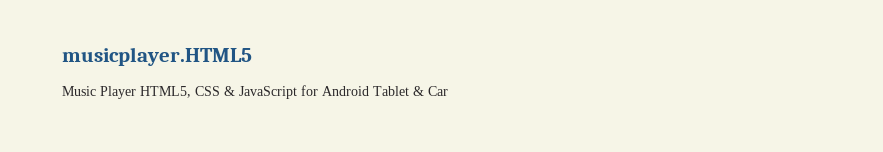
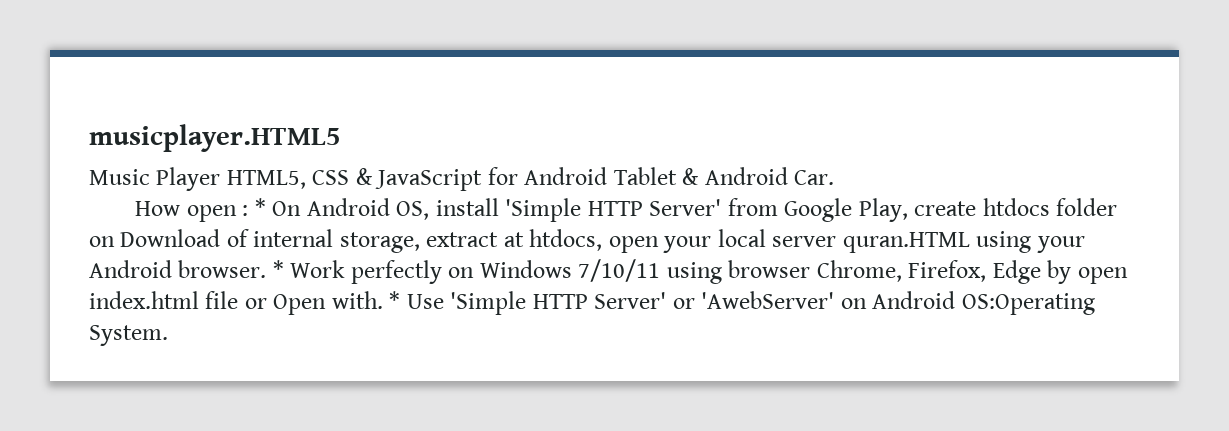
[428,86,448,96] Car -> [704,167,835,185] [135,198,1118,222] [89,229,1085,253] [89,259,1128,284] [89,291,1095,315] [89,325,168,346] Android Car. // How open : * On Android OS, install 'Simple HTTP Server' from Google Play, create htdocs folder on Download of internal storage, extract at htdocs, open your local server quran.HTML using your Android browser. * Work perfectly on Windows 7/10/11 using browser Chrome, Firefox, Edge by open index.html file or Open with. * Use 'Simple HTTP Server' or 'AwebServer' on Android OS:Operating System.

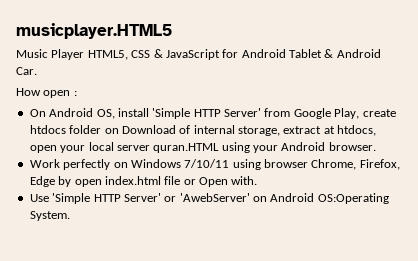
[254,198,266,216] * -> (77, 93) //
[272,260,284,278] * -> (376, 146) //
[389,291,401,309] * -> (258, 180) //

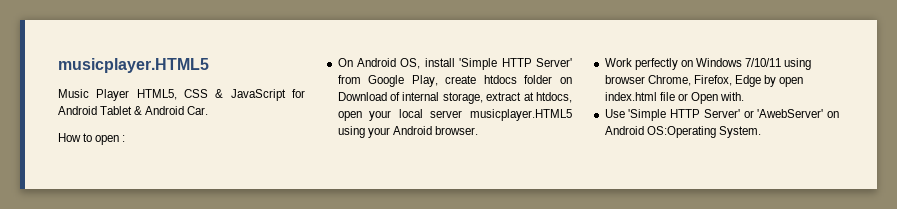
(41, 92) none -> [83,133,93,142] to
[153,143,220,153] quran.HTML -> [470,109,572,121] musicplayer.HTML5

